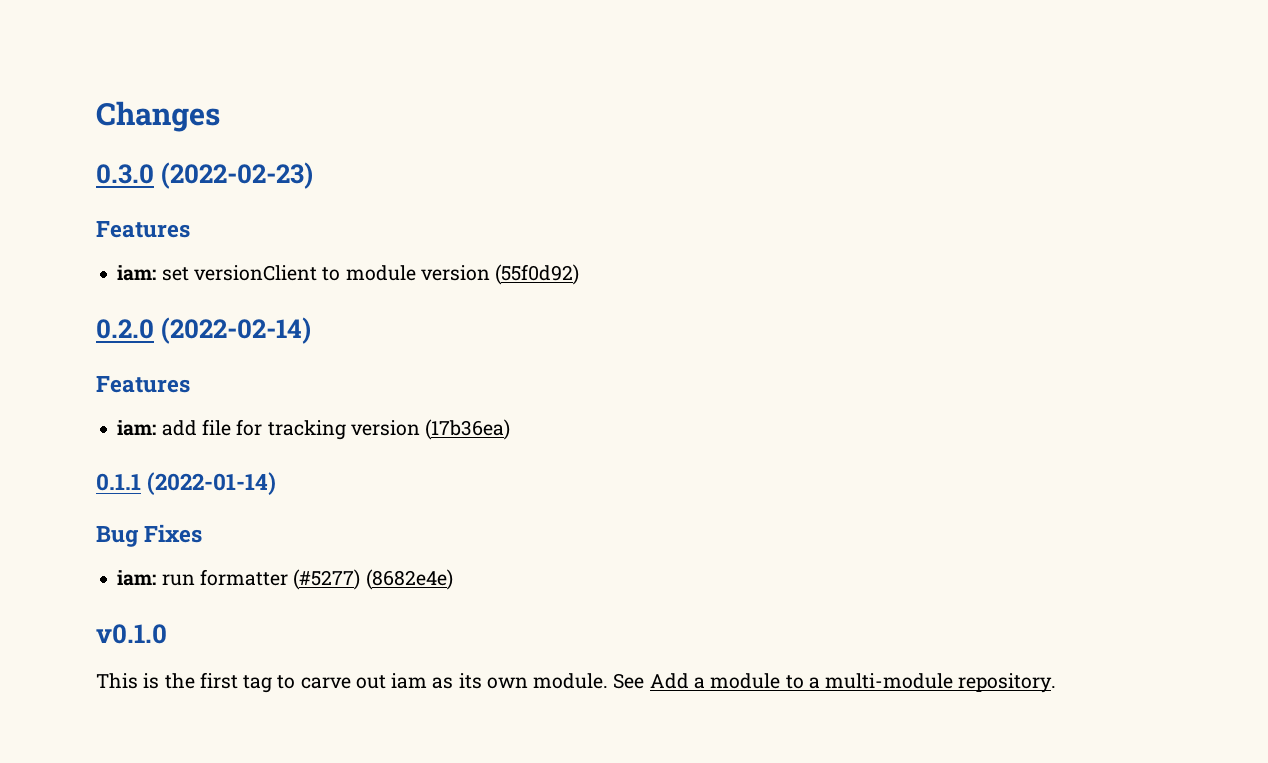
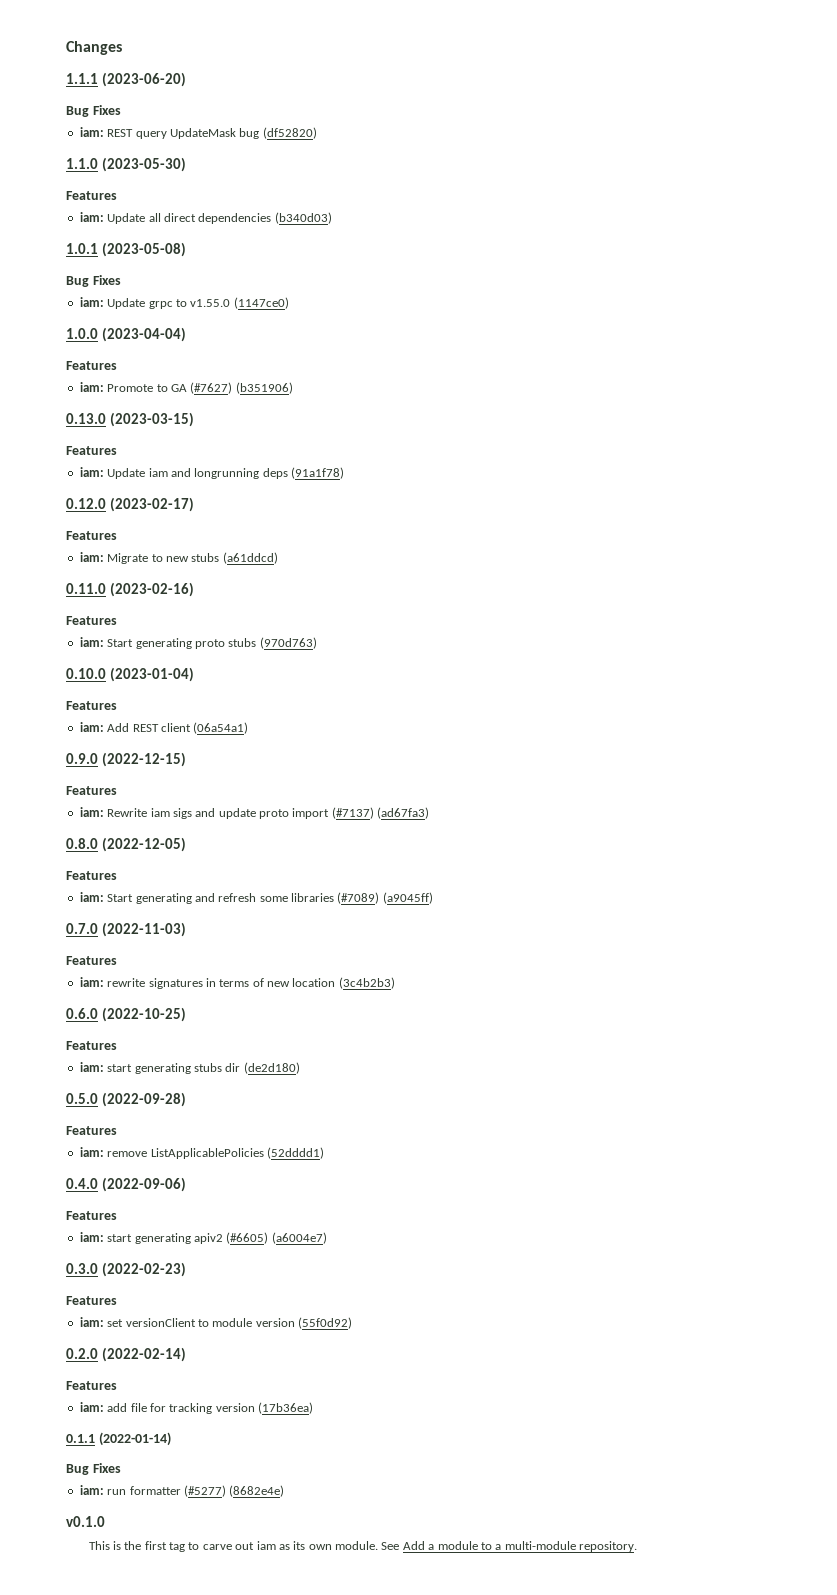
(220, 116) none -> [66,72,186,87] [66,105,121,117] [79,127,317,139] [66,157,186,172] [66,191,117,200] [79,212,332,224] [66,242,186,257] [66,275,121,287] [79,297,289,309] [66,327,186,342] [66,361,117,370] [79,382,293,394] [66,412,194,427] [66,446,117,455] [79,467,344,479] [66,497,194,512] [66,531,117,540] [79,552,278,564] [66,582,194,597] [66,616,117,625] [79,637,317,649] [66,667,194,682] [66,701,117,710] [79,722,249,734] [66,752,186,767] [66,786,117,795] [79,807,430,819] [66,837,186,852] [66,871,117,880] [79,892,433,904] [66,922,186,937] [66,956,117,965] [79,977,395,989] [66,1007,186,1022] [66,1041,117,1050] [79,1062,300,1074] [66,1092,186,1107] [66,1126,117,1135] [79,1147,324,1159] [66,1177,186,1192] [66,1211,117,1220] [79,1232,327,1244] // 1.1.1 (2023-06-20) // Bug Fixes // iam: REST query UpdateMask bug (df52820) // 1.1.0 (2023-05-30) // Features // iam: Update all direct dependencies (b340d03) // 1.0.1 (2023-05-08) // Bug Fixes // iam: Update grpc to v1.55.0 (1147ce0) // 1.0.0 (2023-04-04) // Features // iam: Promote to GA (#7627) (b351906) // 0.13.0 (2023-03-15) // Features // iam: Update iam and longrunning deps (91a1f78) // 0.12.0 (2023-02-17) // Features // iam: Migrate to new stubs (a61ddcd) // 0.11.0 (2023-02-16) // Features // iam: Start generating proto stubs (970d763) // 0.10.0 (2023-01-04) // Features // iam: Add REST client (06a54a1) // 0.9.0 (2022-12-15) // Features // iam: Rewrite iam sigs and update proto import (#7137) (ad67fa3) // 0.8.0 (2022-12-05) // Features // iam: Start generating and refresh some libraries (#7089) (a9045ff) // 0.7.0 (2022-11-03) // Features // iam: rewrite signatures in terms of new location (3c4b2b3) // 0.6.0 (2022-10-25) // Features // iam: start generating stubs dir (de2d180) // 0.5.0 (2022-09-28) // Features // iam: remove ListApplicablePolicies (52dddd1) // 0.4.0 (2022-09-06) // Features // iam: start generating apiv2 (#6605) (a6004e7)

